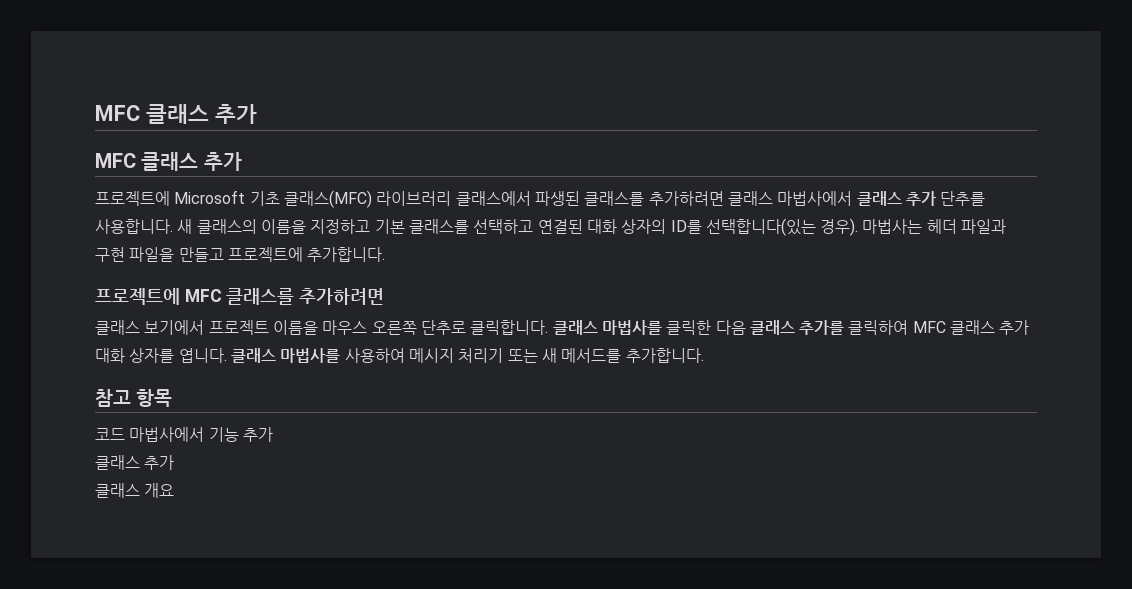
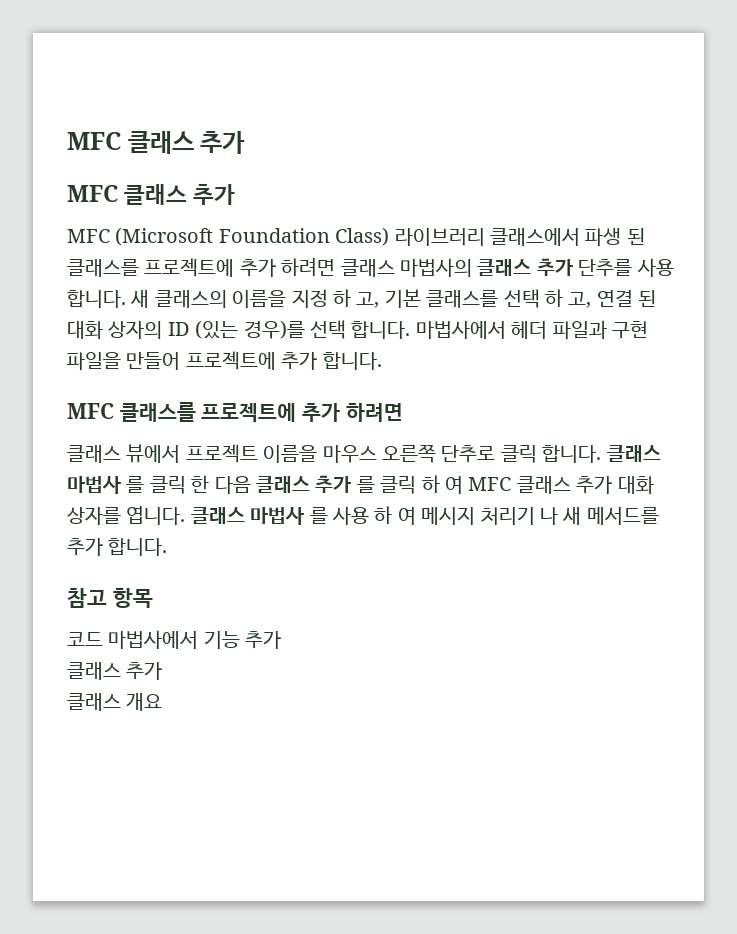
[95,190,853,208] 프로젝트에 Microsoft 기초 클래스(MFC) 라이브러리 클래스에서 파생된 클래스를 추가하려면 클래스 마법사에서 -> [67,227,645,247] [67,257,472,277] MFC (Microsoft Foundation Class) 라이브러리 클래스에서 파생 된 클래스를 프로젝트에 추가 하려면 클래스 마법사의
[95,219,173,234] 사용합니다. -> [636,258,674,277] [67,290,126,308] 사용 합니다.
[310,218,1007,236] [95,247,386,262] [95,288,385,305] [95,320,205,335] 지정하고 기본 클래스를 선택하고 연결된 대화 상자의 ID를 선택합니다(있는 경우). 마법사는 헤더 파일과 구현 파일을 만들고 프로젝트에 추가합니다. // 프로젝트에 MFC 클래스를 추가하려면 // 클래스 보기에서 -> [291,289,657,308] [67,320,648,340] [67,351,382,371] [67,402,403,423] [67,444,181,463] 지정 하 고, 기본 클래스를 선택 하 고, 연결 된 대화 상자의 ID (있는 경우)를 선택 합니다. 마법사에서 헤더 파일과 구현 파일을 만들어 프로젝트에 추가 합니다. // MFC 클래스를 프로젝트에 추가 하려면 // 클래스 뷰에서
[470,320,909,335] 클릭합니다. 클래스 마법사를 클릭한 다음 클래스 추가를 클릭하여 -> [500,445,661,463] [67,475,463,494] 클릭 합니다. 클래스 마법사 를 클릭 한 다음 클래스 추가 를 클릭 하 여
[280,348,405,363] 마법사를 사용하여 -> [250,506,416,525] 마법사 를 사용 하 여
[507,349,538,363] 또는 -> [539,507,558,525] 나
[625,348,704,363] 추가합니다. -> [67,538,168,556] 추가 합니다.

